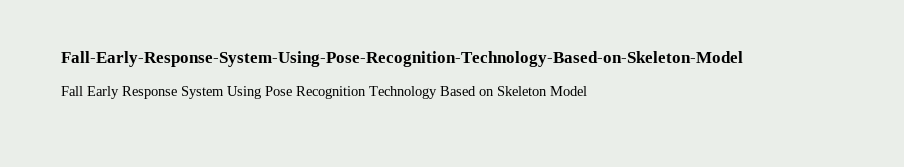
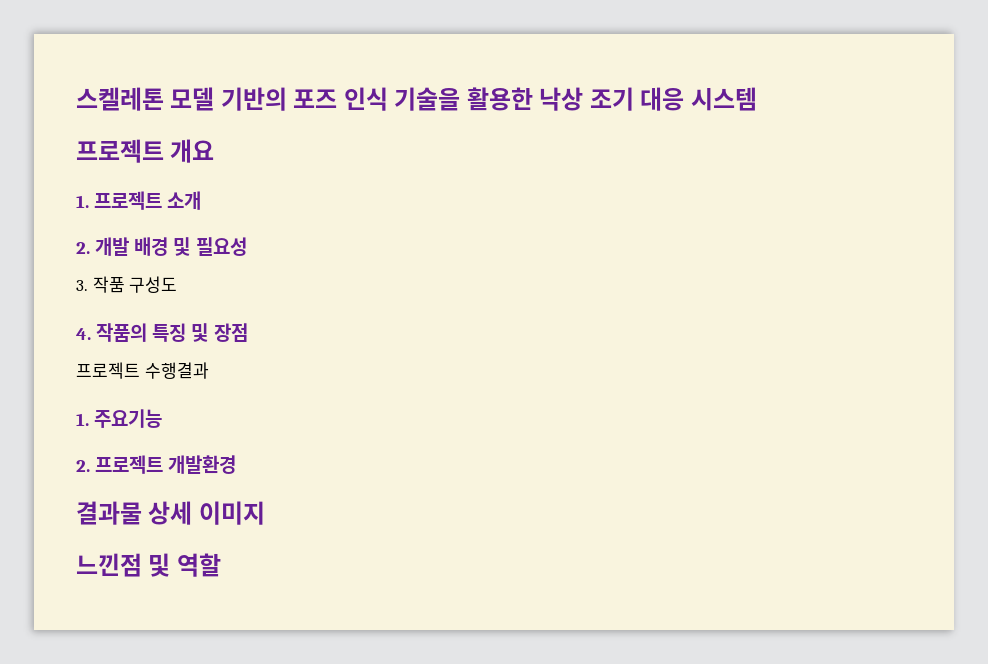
[61,51,743,67] [61,86,587,99] Fall-Early-Response-System-Using-Pose-Recognition-Technology-Based-on-Skeleton-Model // Fall Early Response System Using Pose Recognition Technology Based on Skeleton Model -> [76,87,757,111] [76,139,215,163] [76,191,202,210] [76,237,247,256] [76,276,178,293] [76,323,248,342] [76,362,209,379] [76,409,163,428] [76,455,237,474] [76,501,265,525] [76,553,221,577] 스켈레톤 모델 기반의 포즈 인식 기술을 활용한 낙상 조기 대응 시스템 // 프로젝트 개요 // 1. 프로젝트 소개 // 2. 개발 배경 및 필요성 // 3. 작품 구성도 // 4. 작품의 특징 및 장점 // 프로젝트 수행결과 // 1. 주요기능 // 2. 프로젝트 개발환경 // 결과물 상세 이미지 // 느낀점 및 역할

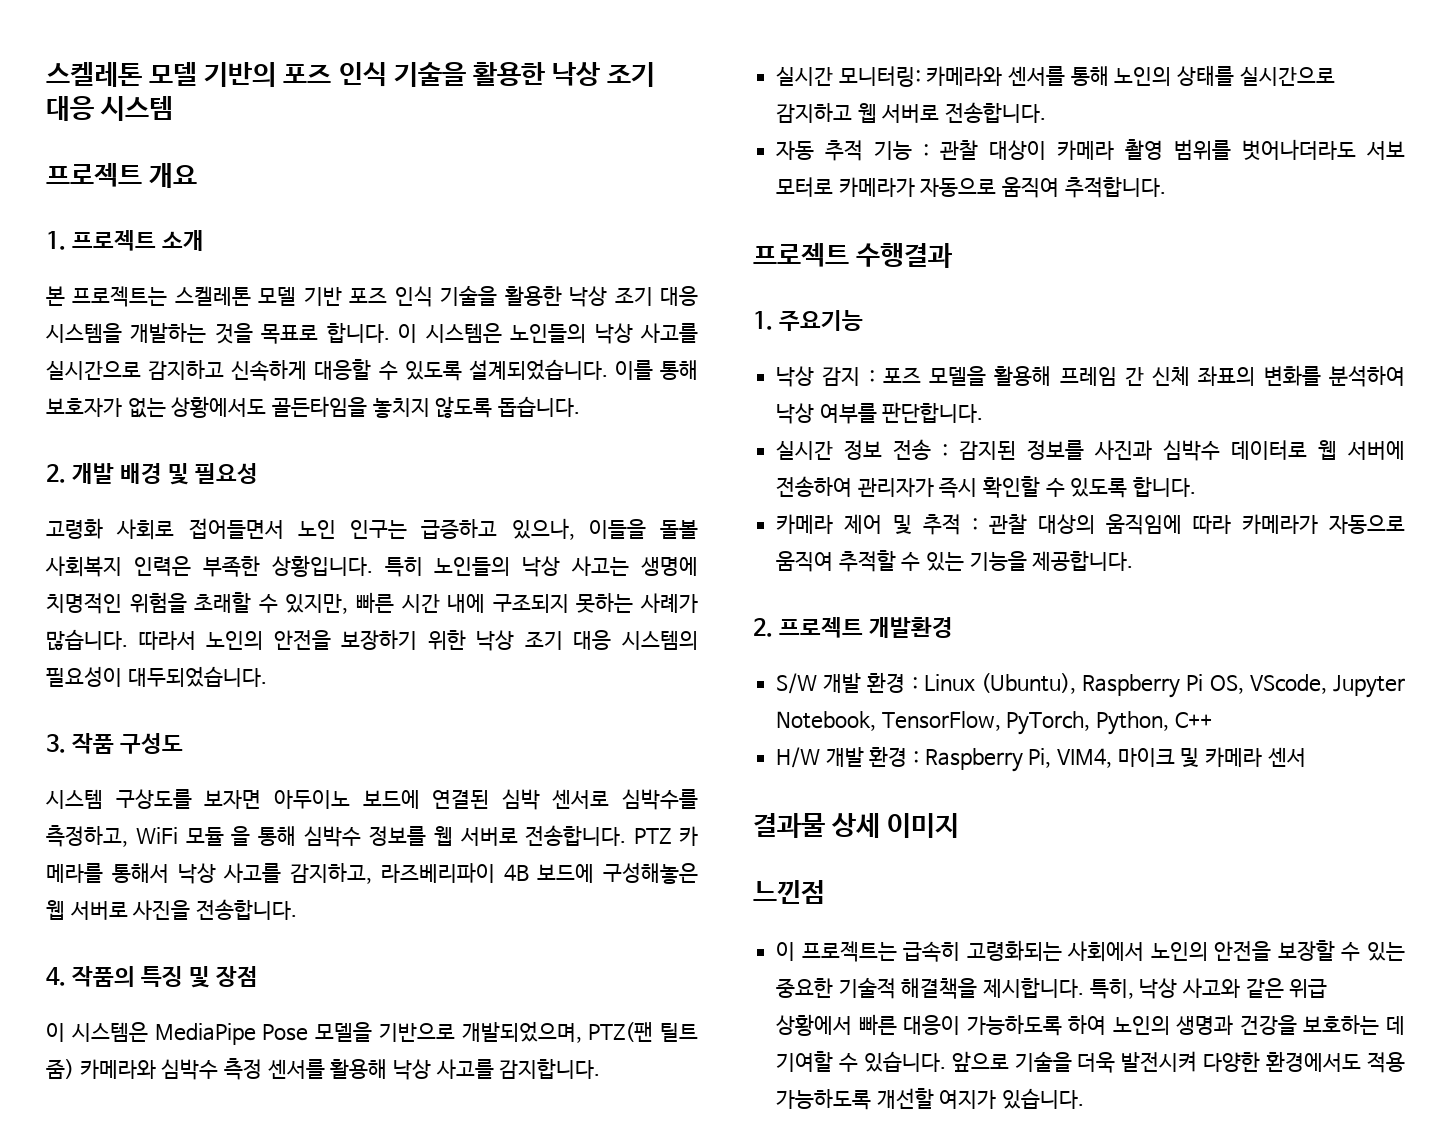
(202, 200) none -> [46,285,698,307] [46,322,699,344] [46,359,698,381] [46,396,581,418] // 본 프로젝트는 스켈레톤 모델 기반 포즈 인식 기술을 활용한 낙상 조기 대응 시스템을 개발하는 것을 목표로 합니다. 이 시스템은 노인들의 낙상 사고를 실시간으로 감지하고 신속하게 대응할 수 있도록 설계되었습니다. 이를 통해 보호자가 없는 상황에서도 골든타임을 놓치지 않도록 돕습니다.
[76,276,178,293] 3. 작품 구성도 -> [46,518,698,540] [45,555,698,577] [46,592,699,614] [46,629,698,651] [46,666,267,687] [46,733,184,754] [46,789,698,810] [46,825,698,847] [46,862,698,884] [46,899,298,920] 고령화 사회로 접어들면서 노인 인구는 급증하고 있으나, 이들을 돌볼 사회복지 인력은 부족한 상황입니다. 특히 노인들의 낙상 사고는 생명에 치명적인 위험을 초래할 수 있지만, 빠른 시간 내에 구조되지 못하는 사례가 많습니다. 따라서 노인의 안전을 보장하기 위한 낙상 조기 대응 시스템의 필요성이 대두되었습니다. // 3. 작품 구성도 // 시스템 구상도를 보자면 아두이노 보드에 연결된 심박 센서로 심박수를 측정하고, WiFi 모듈 을 통해 심박수 정보를 웹 서버로 전송합니다. PTZ 카 메라를 통해서 낙상 사고를 감지하고, 라즈베리파이 4B 보드에 구성해놓은 웹 서버로 사진을 전송합니다.
[76,362,209,379] [76,409,163,428] [76,455,237,474] [76,501,265,525] [76,553,221,577] 프로젝트 수행결과 // 1. 주요기능 // 2. 프로젝트 개발환경 // 결과물 상세 이미지 // 느낀점 및 역할 -> [46,1021,698,1045] [46,1058,601,1080] [776,65,1335,87] [776,102,1047,123] [776,139,1405,161] [776,176,1166,198] [753,243,953,268] [753,310,864,331] [776,365,1405,387] [776,402,984,424] [776,439,1405,461] [776,476,1197,498] [776,514,1405,535] [776,550,1134,572] [753,617,954,638] [776,672,1405,698] [776,711,1212,735] [776,746,1306,772] [753,813,960,838] [753,880,825,904] [776,940,1405,962] [776,977,1328,999] [776,1014,1405,1036] [776,1051,1405,1073] [776,1088,1085,1110] 이 시스템은 MediaPipe Pose 모델을 기반으로 개발되었으며, PTZ(팬 틸트 줌) 카메라와 심박수 측정 센서를 활용해 낙상 사고를 감지합니다. // 실시간 모니터링: 카메라와 센서를 통해 노인의 상태를 실시간으로 감지하고 웹 서버로 전송합니다. // 자동 추적 기능 : 관찰 대상이 카메라 촬영 범위를 벗어나더라도 서보 모터로 카메라가 자동으로 움직여 추적합니다. // 프로젝트 수행결과 // 1. 주요기능 // 낙상 감지 : 포즈 모델을 활용해 프레임 간 신체 좌표의 변화를 분석하여 낙상 여부를 판단합니다. // 실시간 정보 전송 : 감지된 정보를 사진과 심박수 데이터로 웹 서버에 전송하여 관리자가 즉시 확인할 수 있도록 합니다. // 카메라 제어 및 추적 : 관찰 대상의 움직임에 따라 카메라가 자동으로 움직여 추적할 수 있는 기능을 제공합니다. // 2. 프로젝트 개발환경 // S/W 개발 환경 : Linux (Ubuntu), Raspberry Pi OS, VScode, Jupyter Notebook, TensorFlow, PyTorch, Python, C++ // H/W 개발 환경 : Raspberry Pi, VIM4, 마이크 및 카메라 센서 // 결과물 상세 이미지 // 느낀점 // 이 프로젝트는 급속히 고령화되는 사회에서 노인의 안전을 보장할 수 있는 중요한 기술적 해결책을 제시합니다. 특히, 낙상 사고와 같은 위급 상황에서 빠른 대응이 가능하도록 하여 노인의 생명과 건강을 보호하는 데 기여할 수 있습니다. 앞으로 기술을 더욱 발전시켜 다양한 환경에서도 적용 가능하도록 개선할 여지가 있습니다.

